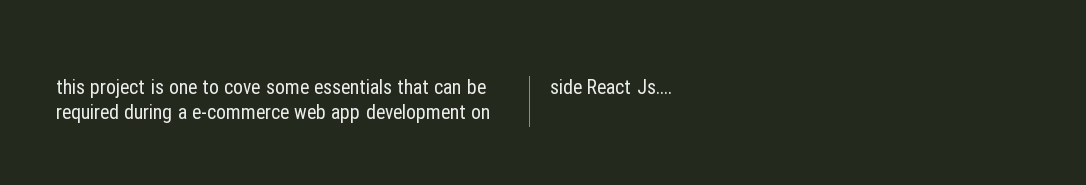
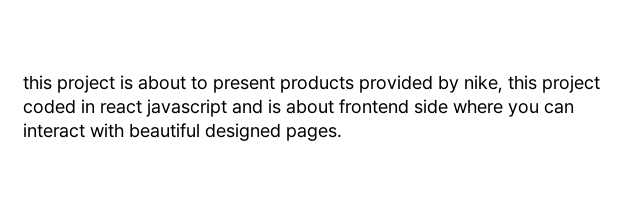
[168,79,486,94] [56,104,490,123] [550,79,672,94] one to cove some essentials that can be required during a e-commerce web app development on side React Js.... -> [138,75,600,93] [23,99,574,117] [23,123,342,141] about to present products provided by nike, this project coded in react javascript and is about frontend side where you can interact with beautiful designed pages.

